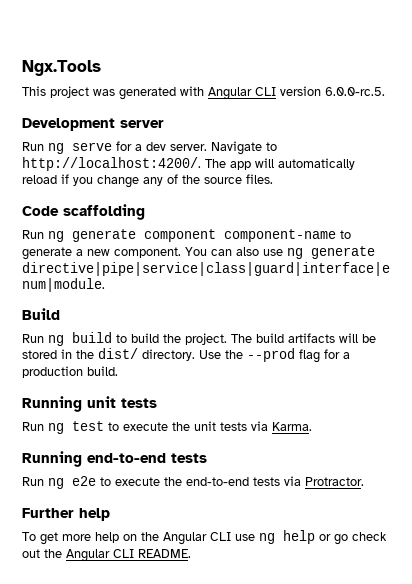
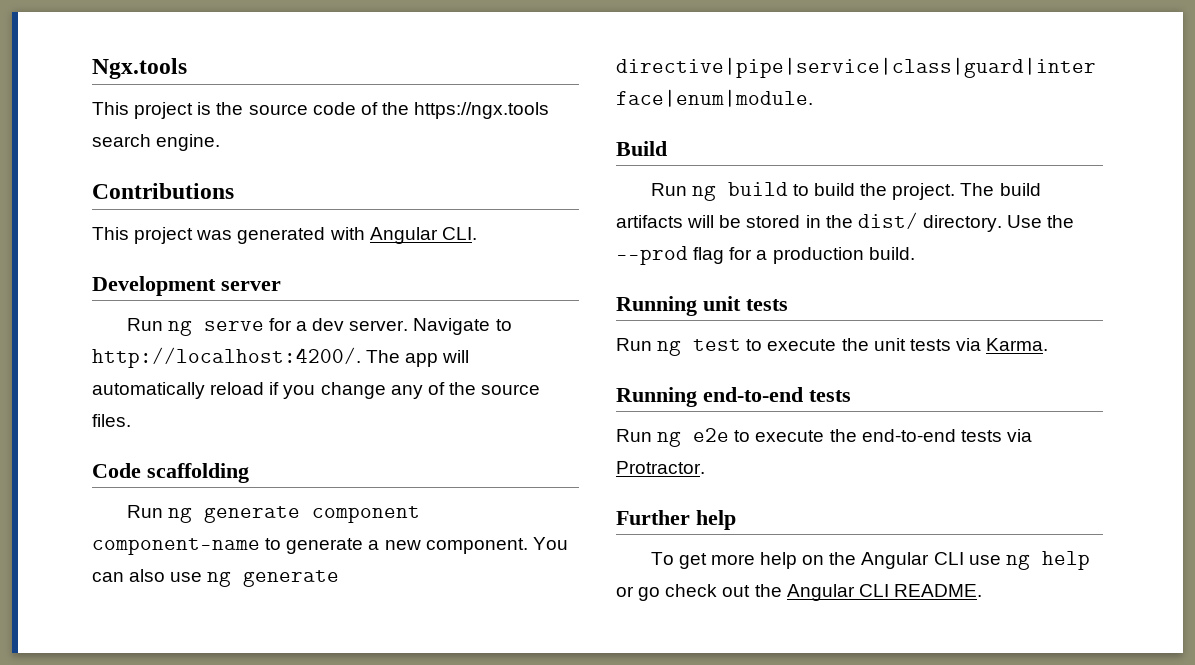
[22,60,101,76] Ngx.Tools -> [92,58,187,79] [92,102,550,119] [92,134,221,151] [92,183,234,199] Ngx.tools // This project is the source code of the https://ngx.tools search engine. // Contributions
[255,86,385,96] CLI version 6.0.0-rc.5. -> [441,227,477,240] CLI.

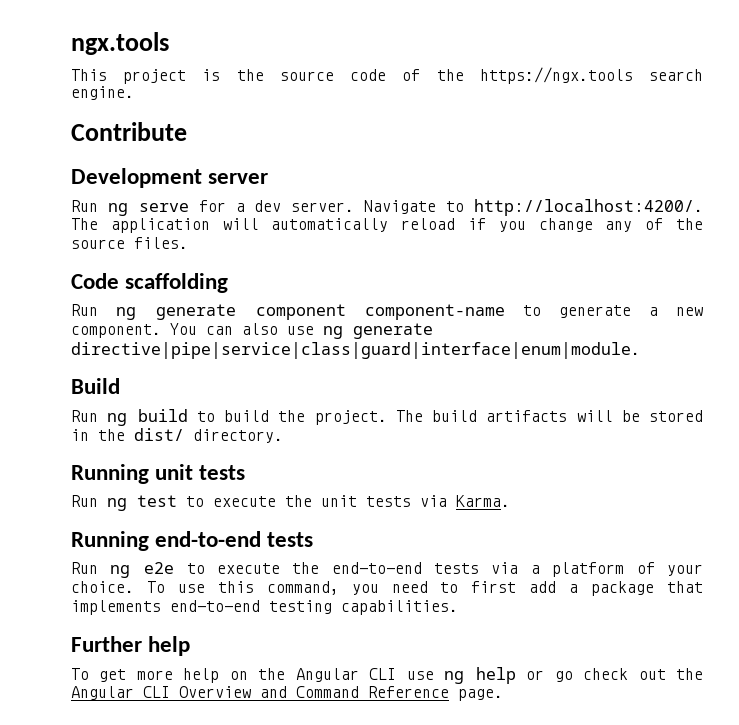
[92,58,187,79] Ngx.tools -> [71,32,169,55] ngx.tools
[92,183,234,199] [92,227,477,244] Contributions // This project was generated with Angular CLI. -> [71,122,187,141] Contribute
[405,353,439,367] app -> [110,218,210,233] application
[1007,215,1075,228] [616,246,915,265] Use the --prod flag for a production build. -> (283, 436) none
[616,461,705,474] Protractor. -> [530,562,703,577] [71,581,703,596] [71,600,458,615] a platform of your choice. To use this command, you need to first add a package that implements end-to-end testing capabilities.
[893,584,982,597] README. -> [179,686,503,701] Overview and Command Reference page.

